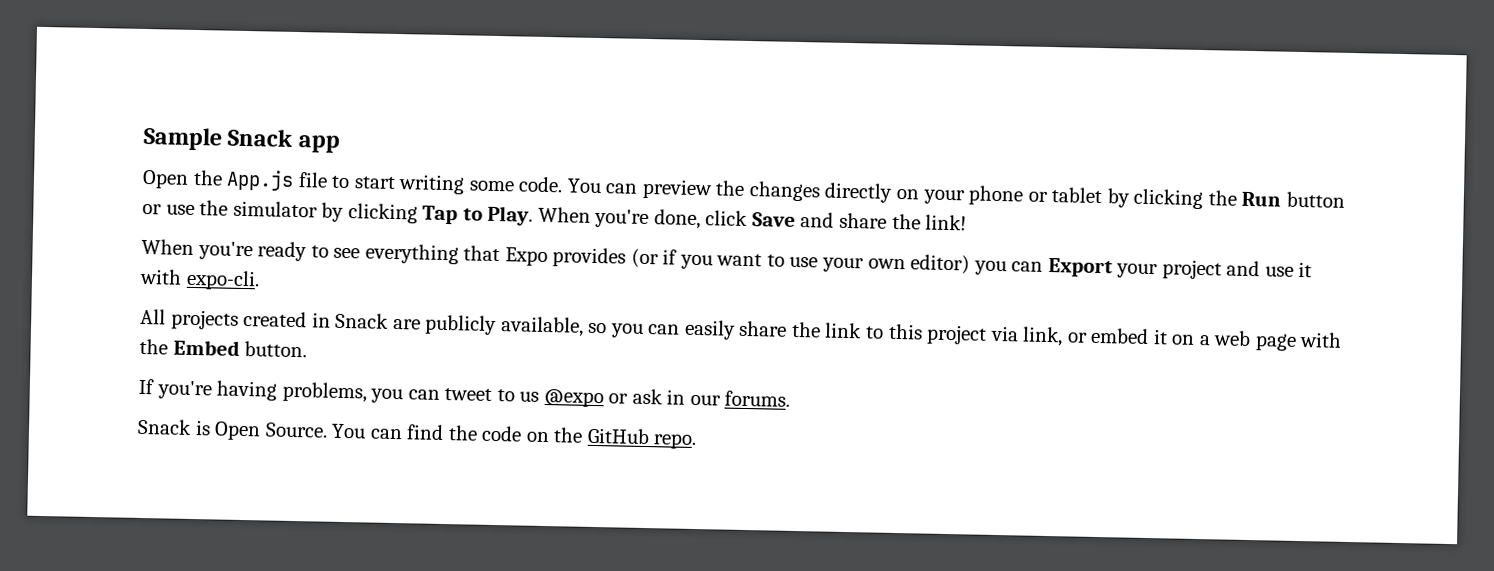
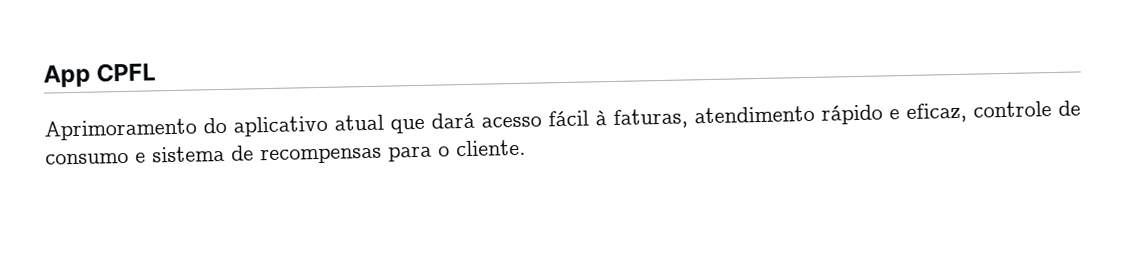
[143,126,340,153] [142,169,1345,210] [142,200,968,231] [141,238,1313,280] [139,268,260,291] [140,308,1343,351] [139,338,308,358] [138,378,791,408] [137,418,698,450] Sample Snack app // Open the App.js file to start writing some code. You can preview the changes directly on your phone or tablet by clicking the Run button or use the simulator by clicking Tap to Play. When you're done, click Save and share the link! // When you're ready to see everything that Expo provides (or if you want to use your own editor) you can Export your project and use it with expo-cli. // All projects created in Snack are publicly available, so you can easily share the link to this project via link, or embed it on a web page with the Embed button. // If you're having problems, you can tweet to us @expo or ask in our forums. // Snack is Open Source. You can find the code on the GitHub repo. -> [43,62,157,88] [44,100,1081,141] [45,139,526,165] App CPFL // Aprimoramento do aplicativo atual que dará acesso fácil à faturas, atendimento rápido e eficaz, controle de consumo e sistema de recompensas para o cliente.

